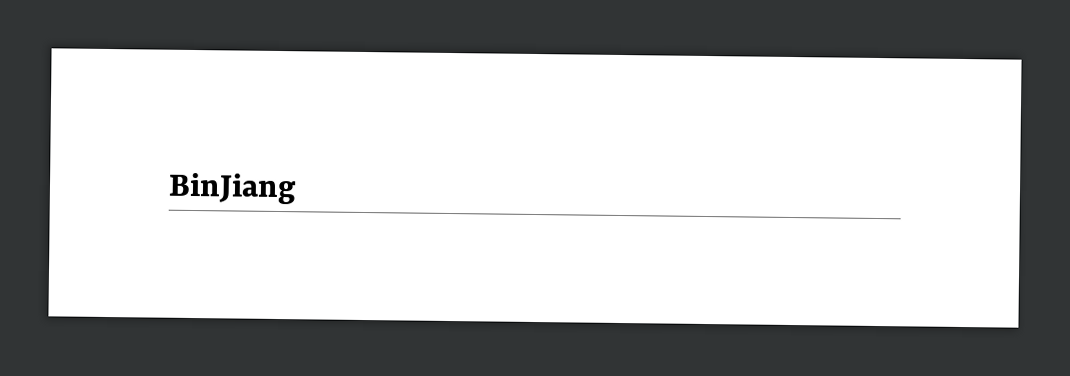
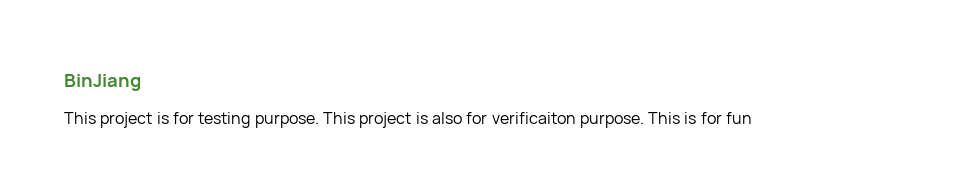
(297, 188) none -> [64,112,753,128] // This project is for testing purpose. This project is also for verificaiton purpose. This is for fun

